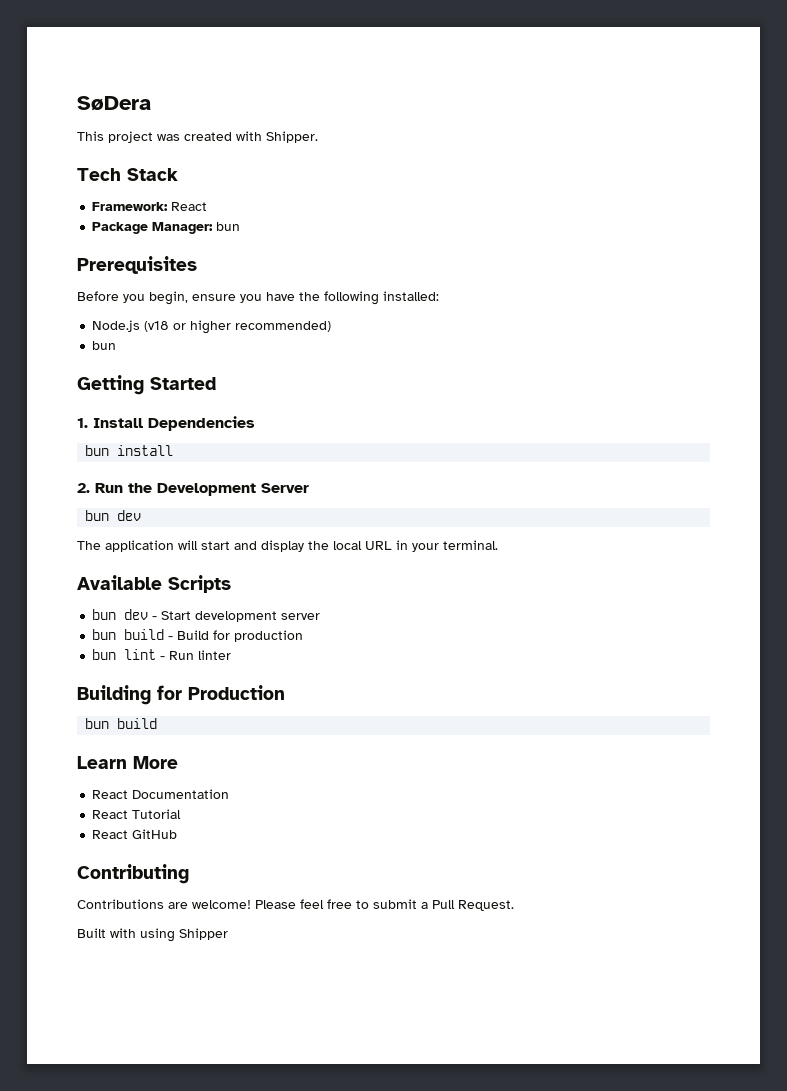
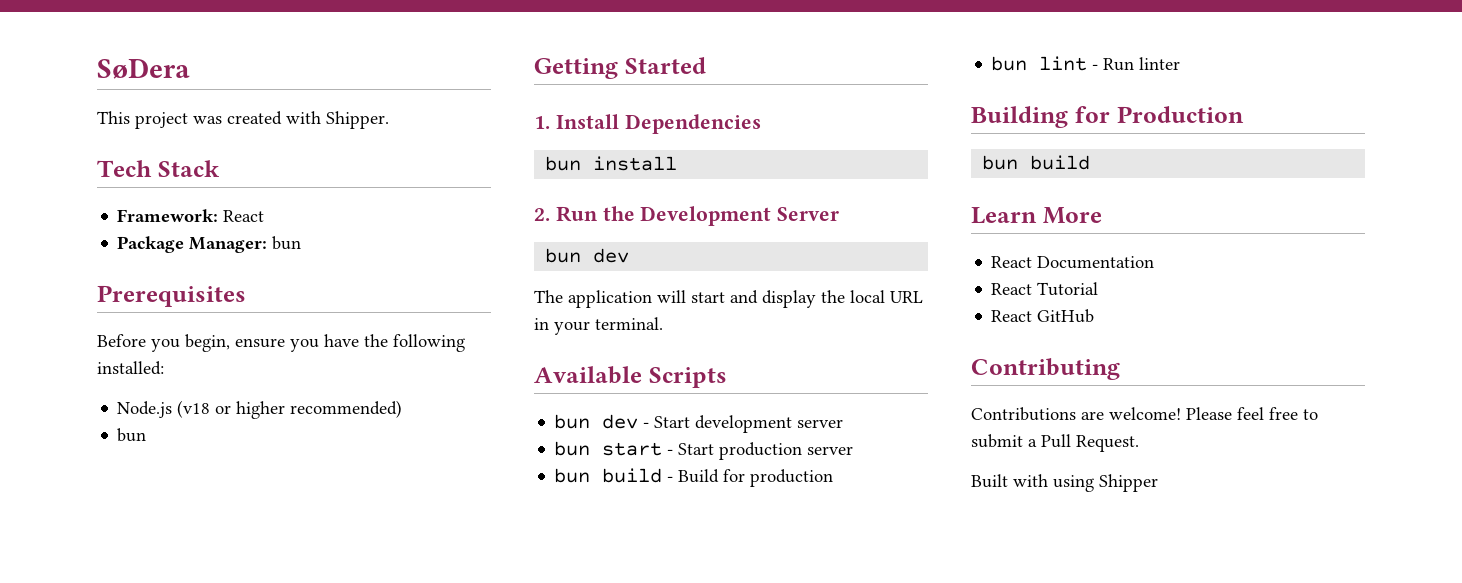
(321, 616) none -> [554,441,854,460] // bun start - Start production server

